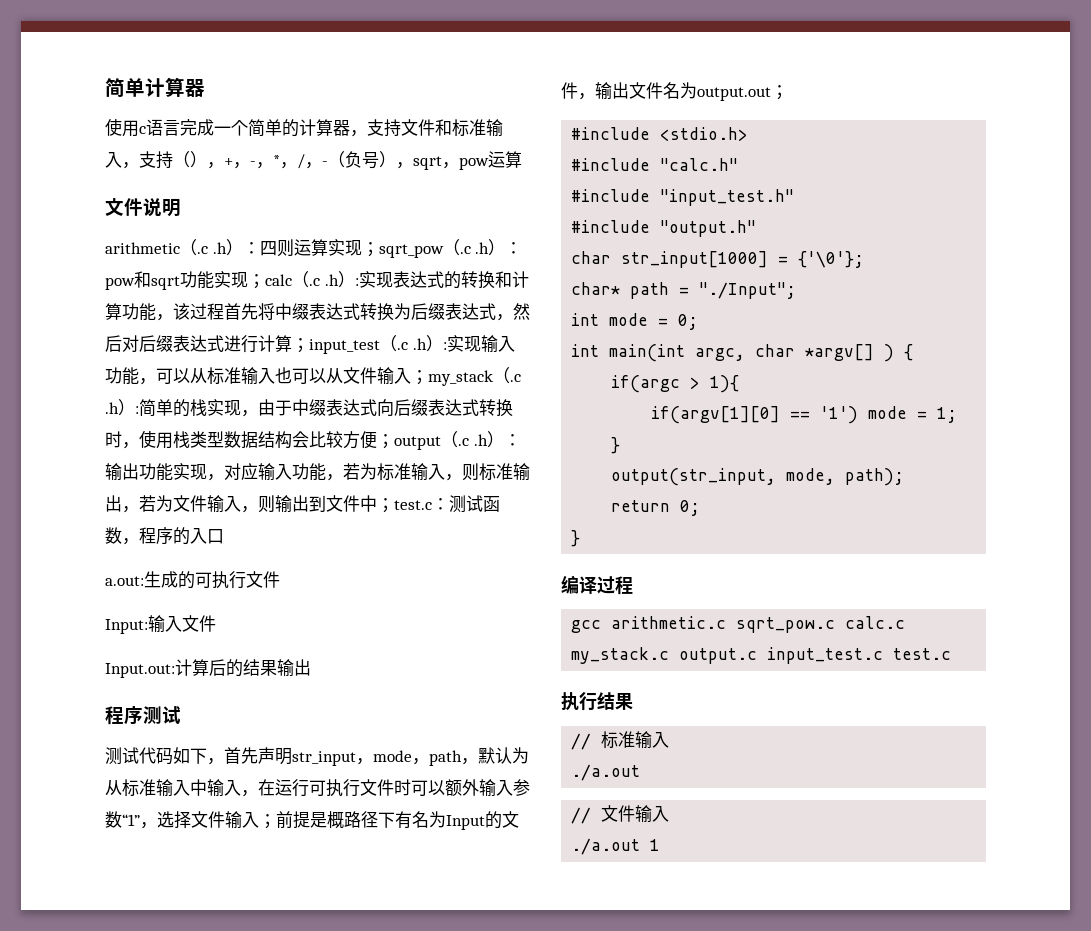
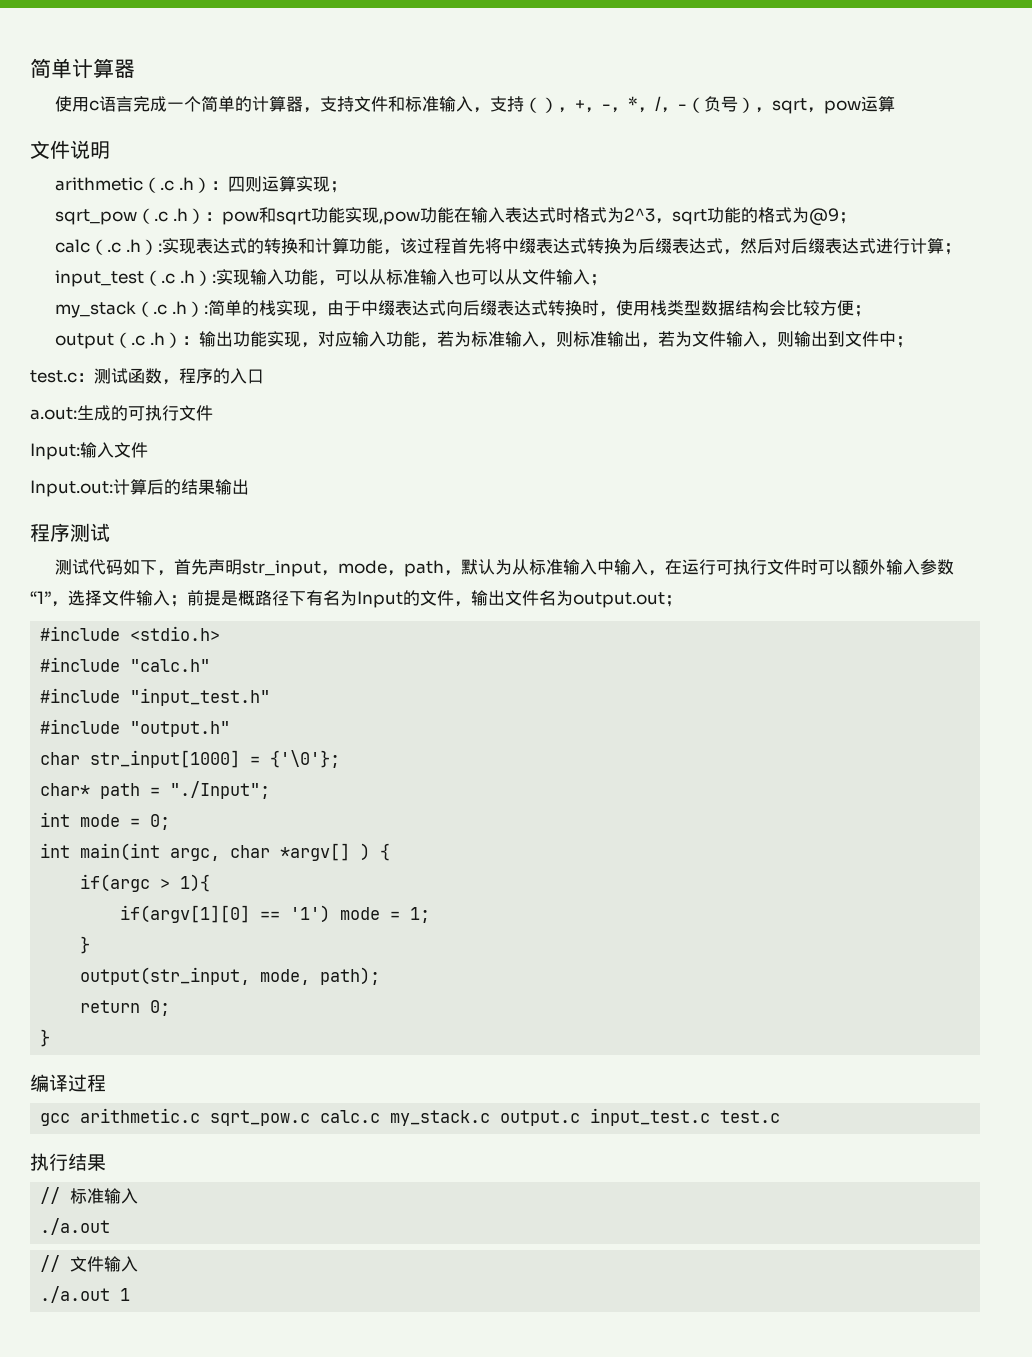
(379, 249) none -> (347, 187) //
[248,274,265,289] ； -> [378,207,856,226] ,pow功能在输入表达式时格式为2^3，sqrt功能的格式为@9； //
(309, 345) none -> (961, 249) //
(428, 377) none -> (607, 280) //
(394, 441) none -> (871, 311) //
(394, 505) none -> (913, 342) //

